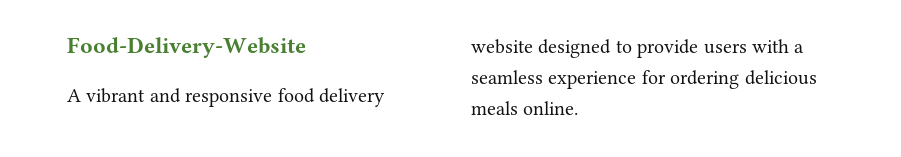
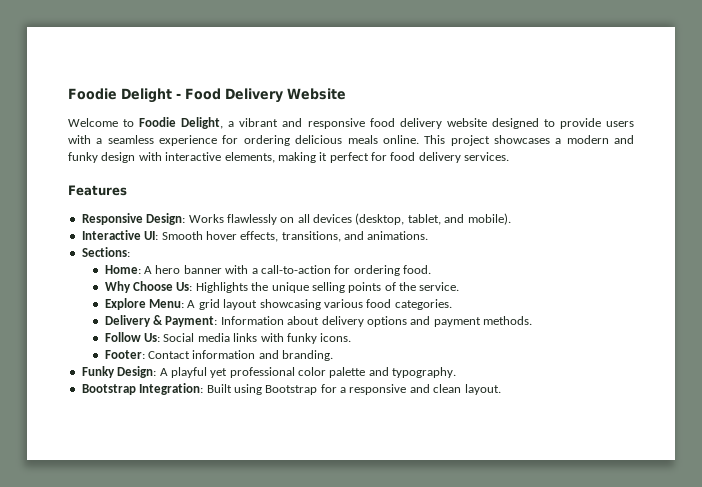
[67,37,306,58] [67,89,81,102] Food-Delivery-Website // A -> [68,88,346,103] [68,117,235,129] Foodie Delight - Food Delivery Website // Welcome to Foodie Delight, a
(579, 108) none -> [424,135,634,146] [68,152,510,163] [68,185,127,196] [81,213,511,225] [81,230,429,242] [81,247,130,257] [104,265,432,276] [104,281,460,293] [104,298,452,310] [104,315,533,327] [104,332,352,344] [104,350,334,361] [81,366,457,378] [81,383,501,395] This project showcases a modern and funky design with interactive elements, making it perfect for food delivery services. // Features // Responsive Design: Works flawlessly on all devices (desktop, tablet, and mobile). // Interactive UI: Smooth hover effects, transitions, and animations. // Sections: // Home: A hero banner with a call-to-action for ordering food. // Why Choose Us: Highlights the unique selling points of the service. // Explore Menu: A grid layout showcasing various food categories. // Delivery & Payment: Information about delivery options and payment methods. // Follow Us: Social media links with funky icons. // Footer: Contact information and branding. // Funky Design: A playful yet professional color palette and typography. // Bootstrap Integration: Built using Bootstrap for a responsive and clean layout.

